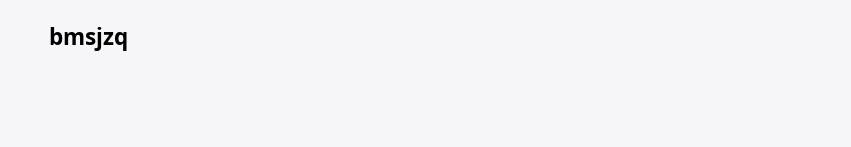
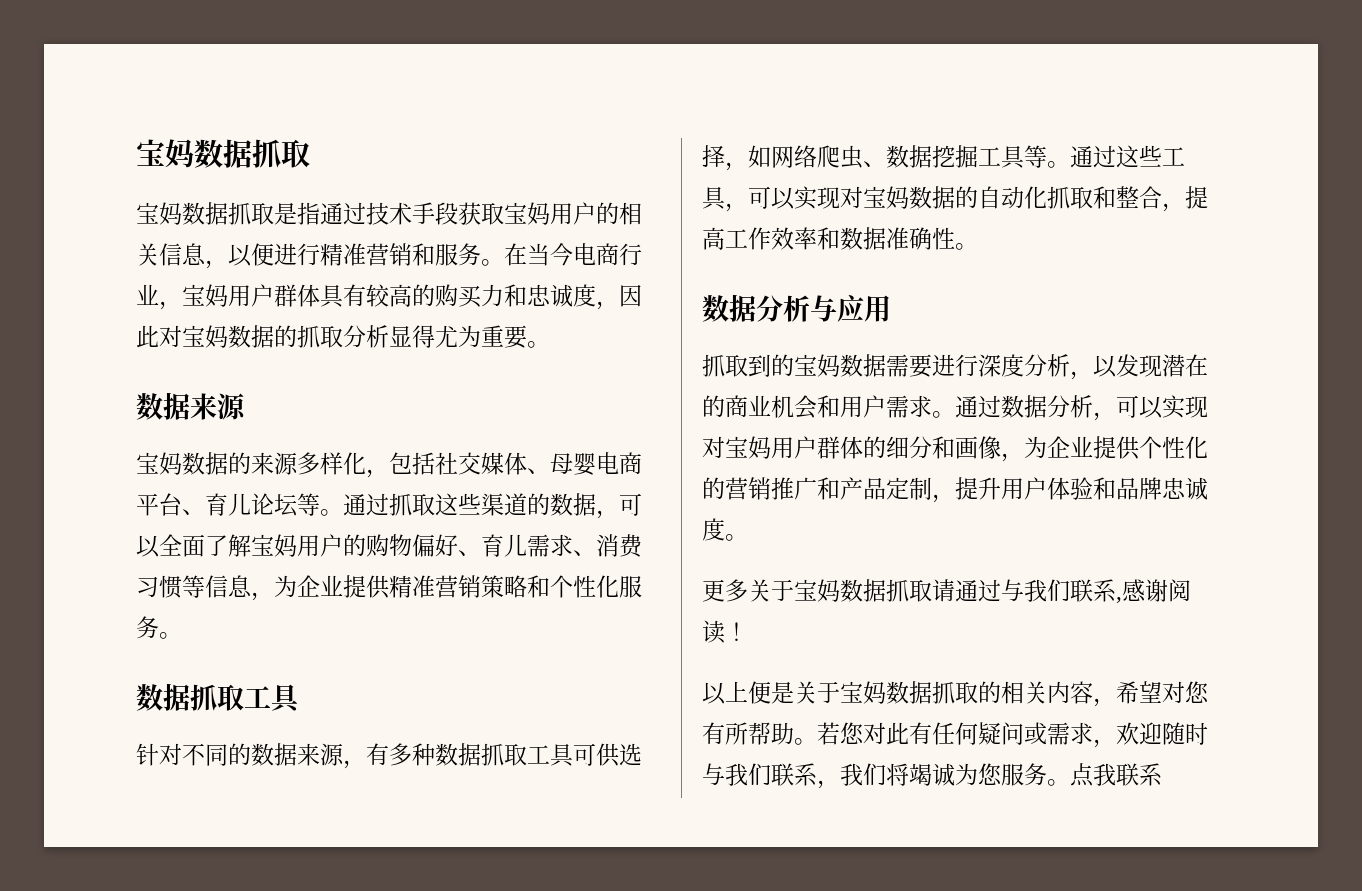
[49,27,128,51] bmsjzq -> [136,139,310,168] [136,202,642,225] [136,243,642,269] [136,284,642,310] [136,325,550,349] [136,392,246,420] [136,452,642,478] [136,493,642,519] [136,534,643,558] [136,575,642,601] [136,616,182,639] [136,683,302,713] [136,743,642,769] [702,145,1185,171] [702,186,1208,212] [702,227,978,250] [702,294,891,322] [702,354,1208,380] [702,395,1208,421] [702,436,1208,462] [702,477,1208,503] [702,518,748,541] [702,579,1191,603] [702,620,748,644] [702,681,1209,707] [702,722,1208,748] [702,763,1162,789] 宝妈数据抓取 // 宝妈数据抓取是指通过技术手段获取宝妈用户的相关信息，以便进行精准营销和服务。在当今电商行业，宝妈用户群体具有较高的购买力和忠诚度，因此对宝妈数据的抓取分析显得尤为重要。 // 数据来源 // 宝妈数据的来源多样化，包括社交媒体、母婴电商平台、育儿论坛等。通过抓取这些渠道的数据，可以全面了解宝妈用户的购物偏好、育儿需求、消费习惯等信息，为企业提供精准营销策略和个性化服务。 // 数据抓取工具 // 针对不同的数据来源，有多种数据抓取工具可供选择，如网络爬虫、数据挖掘工具等。通过这些工具，可以实现对宝妈数据的自动化抓取和整合，提高工作效率和数据准确性。 // 数据分析与应用 // 抓取到的宝妈数据需要进行深度分析，以发现潜在的商业机会和用户需求。通过数据分析，可以实现对宝妈用户群体的细分和画像，为企业提供个性化的营销推广和产品定制，提升用户体验和品牌忠诚度。 // 更多关于宝妈数据抓取请通过与我们联系,感谢阅读！ // 以上便是关于宝妈数据抓取的相关内容，希望对您有所帮助。若您对此有任何疑问或需求，欢迎随时与我们联系，我们将竭诚为您服务。点我联系

